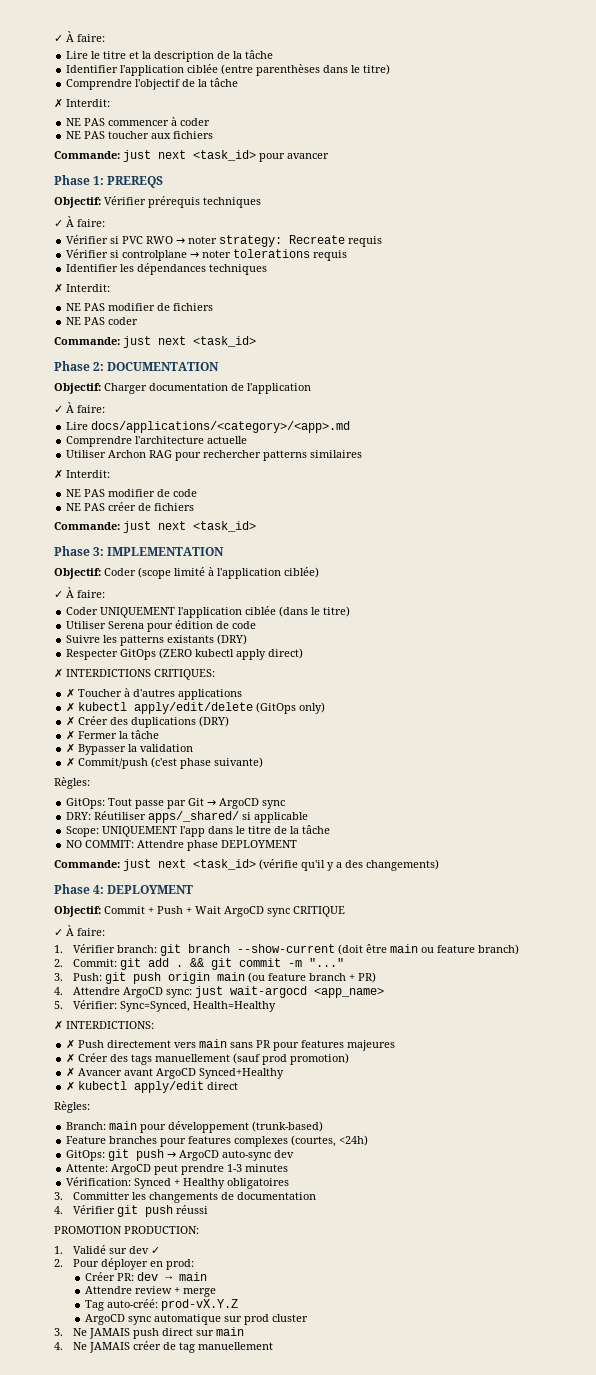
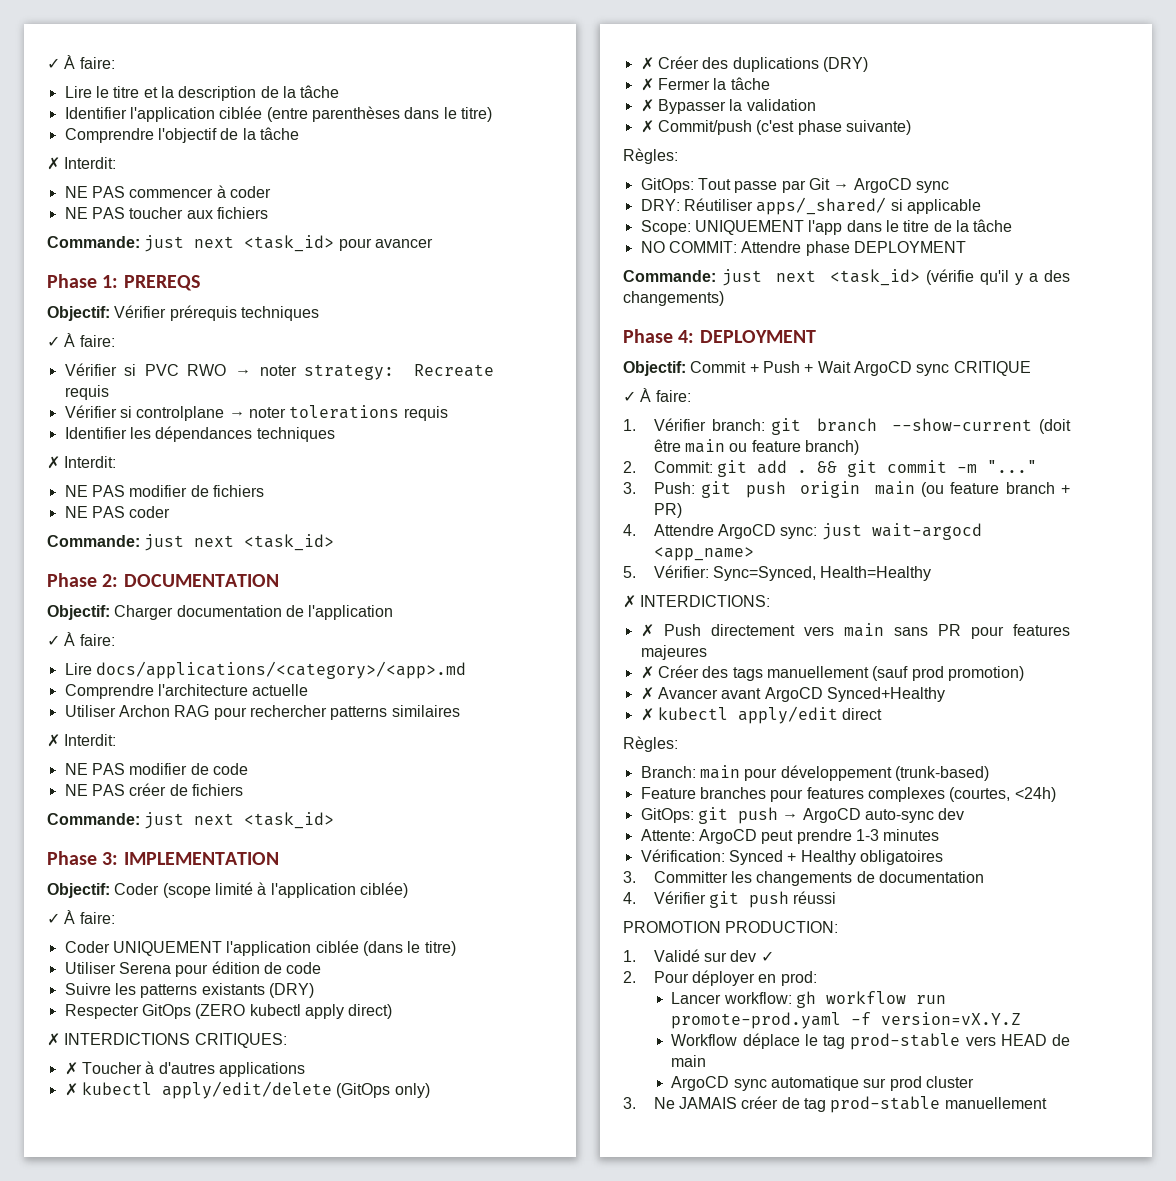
[84,1272,207,1281] [84,1286,216,1297] [84,1299,238,1311] Créer PR: dev → main // Attendre review + merge // Tag auto-créé: prod-vX.Y.Z -> [671,991,947,1008] [671,1012,1022,1029] [671,1033,1070,1050] [671,1055,707,1067] Lancer workflow: gh workflow run promote-prod.yaml -f version=vX.Y.Z // Workflow déplace le tag prod-stable vers HEAD de main
[132,1327,244,1339] [54,1342,130,1353] push direct sur main // 4. Ne JAMAIS -> (738, 1103) none
(195, 1347) none -> [830,1096,941,1113] prod-stable

